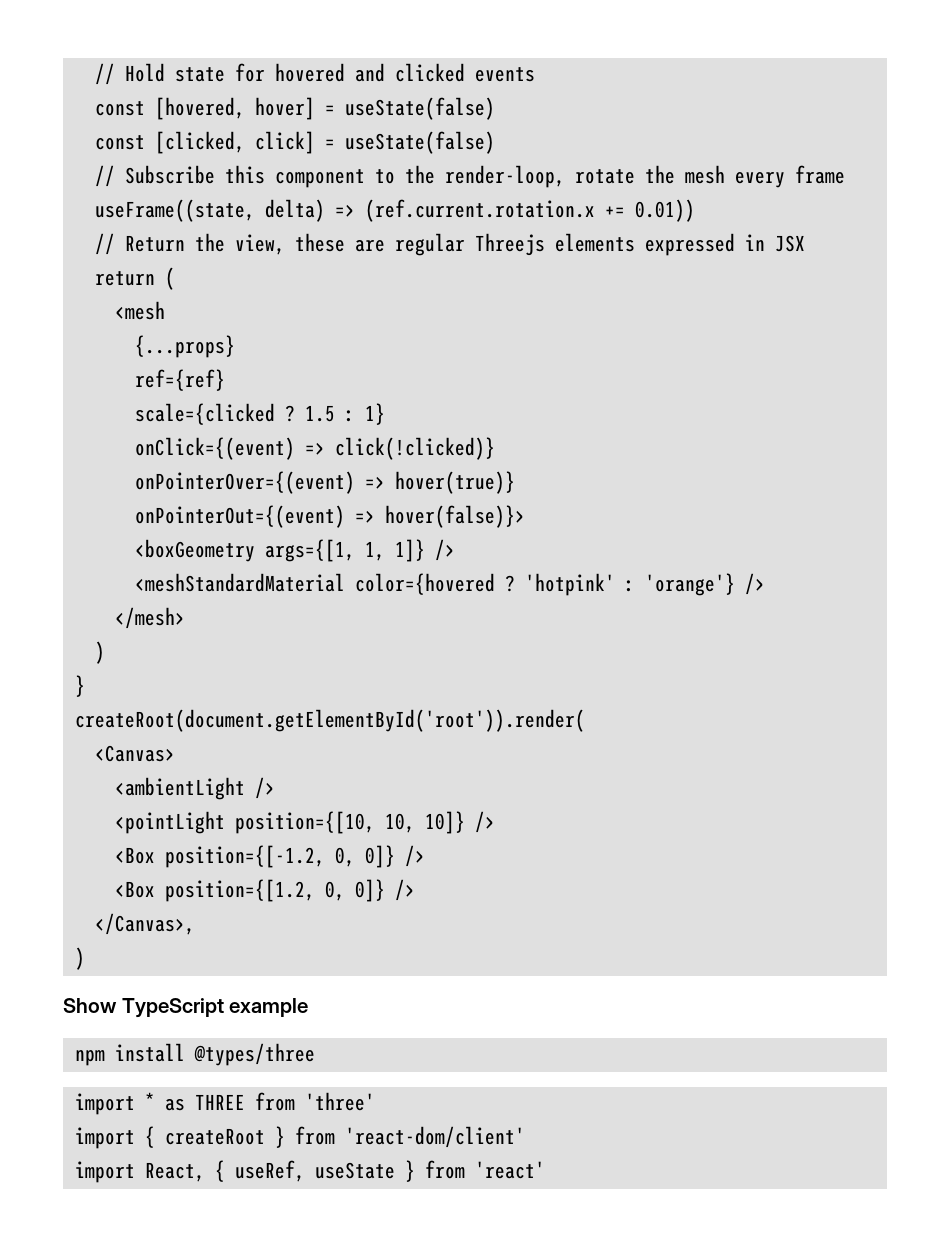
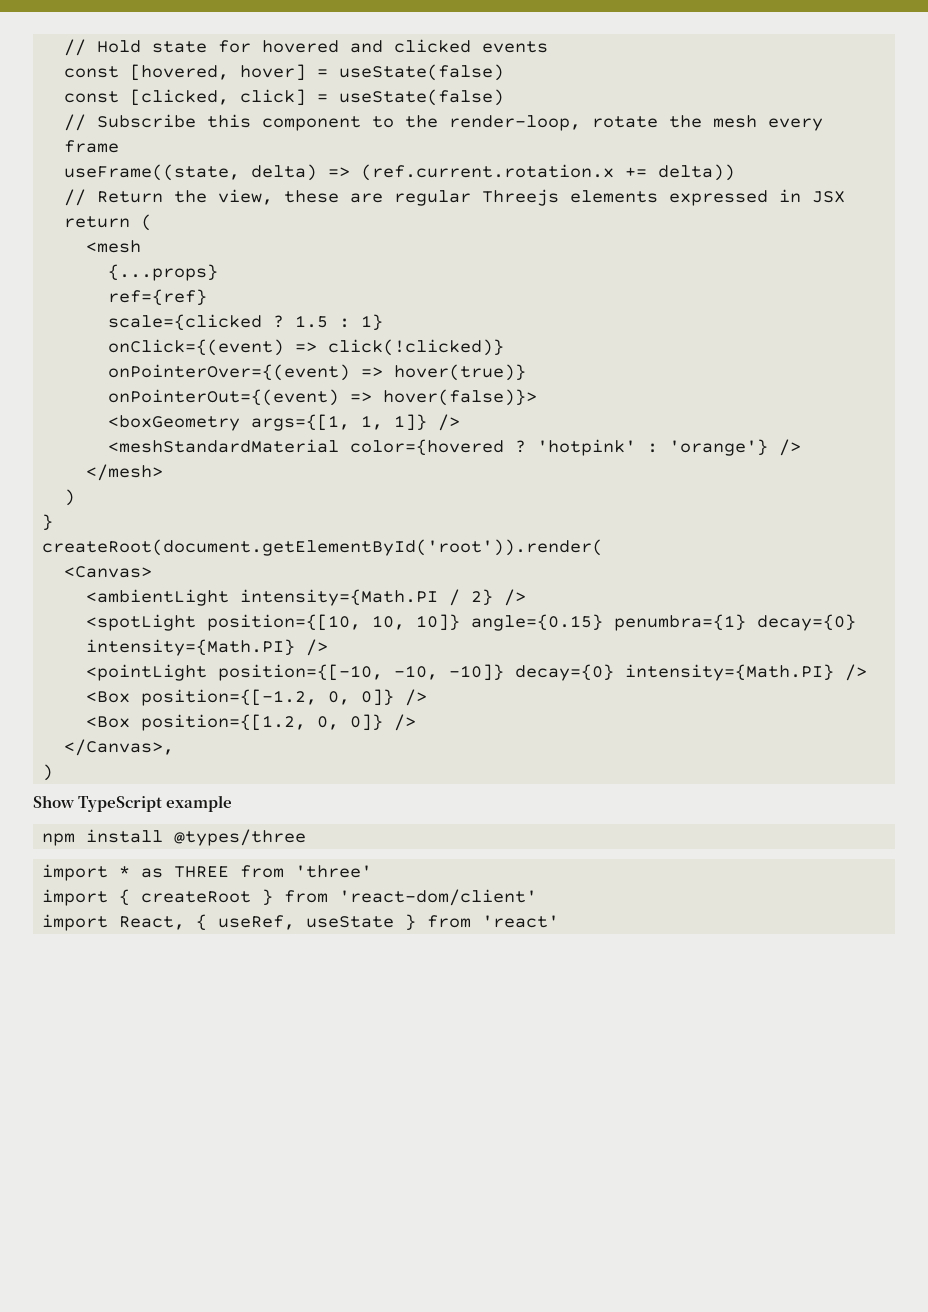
[635,199,696,222] 0.01)) -> [658,164,735,181] delta))
[255,777,276,799] [115,811,466,834] /> // <pointLight position={[10, 10, 10]} -> [240,589,526,606] [86,614,856,631] [86,639,328,656] [86,664,834,681] intensity={Math.PI / 2} /> // <spotLight position={[10, 10, 10]} angle={0.15} penumbra={1} decay={0} intensity={Math.PI} /> // <pointLight position={[-10, -10, -10]} decay={0} intensity={Math.PI}

